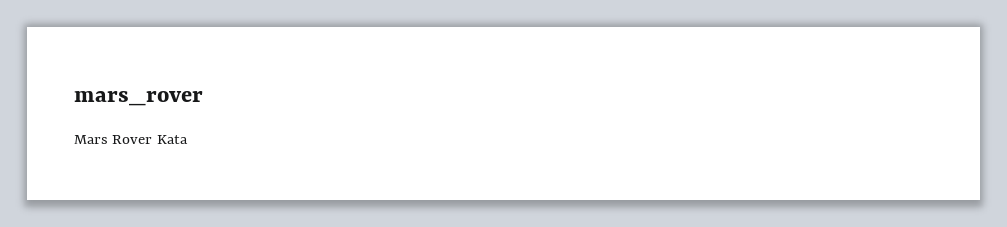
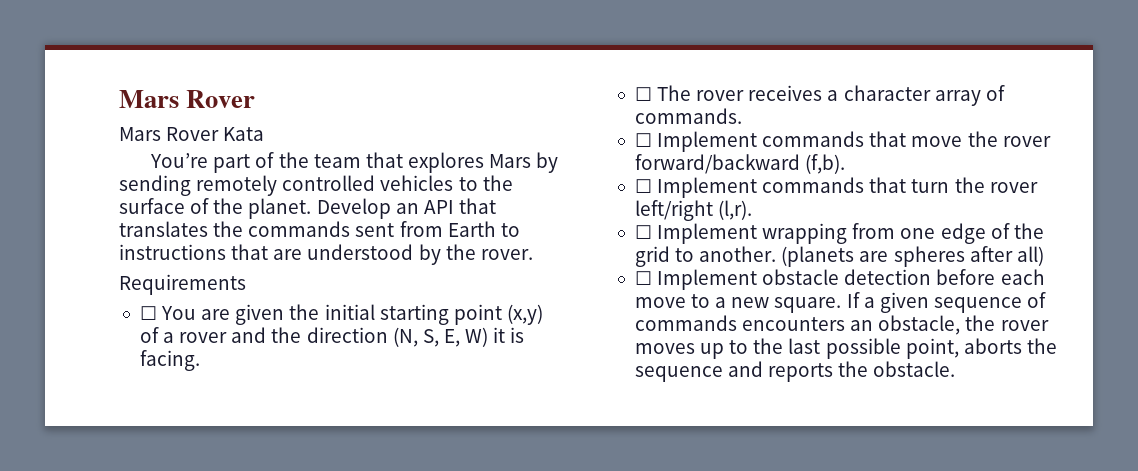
[74,91,203,106] mars_rover -> [119,90,256,108] Mars Rover
(188, 139) none -> [150,152,559,173] [119,175,513,196] [119,198,496,219] [119,221,520,237] [119,244,533,265] [119,274,246,295] [139,304,543,325] [139,327,525,347] [139,350,200,371] [634,85,1005,106] [634,108,742,124] [634,131,1051,152] [634,154,846,174] [634,177,1038,198] [634,200,753,221] [634,223,1044,244] [634,246,1044,267] [634,269,1045,290] [634,292,1047,313] [634,315,1049,335] [634,338,1057,359] [634,361,956,382] // You’re part of the team that explores Mars by sending remotely controlled vehicles to the surface of the planet. Develop an API that translates the commands sent from Earth to instructions that are understood by the rover. // Requirements // ☐ You are given the initial starting point (x,y) of a rover and the direction (N, S, E, W) it is facing. // ☐ The rover receives a character array of commands. // ☐ Implement commands that move the rover forward/backward (f,b). // ☐ Implement commands that turn the rover left/right (l,r). // ☐ Implement wrapping from one edge of the grid to another. (planets are spheres after all) // ☐ Implement obstacle detection before each move to a new square. If a given sequence of commands encounters an obstacle, the rover moves up to the last possible point, aborts the sequence and reports the obstacle.

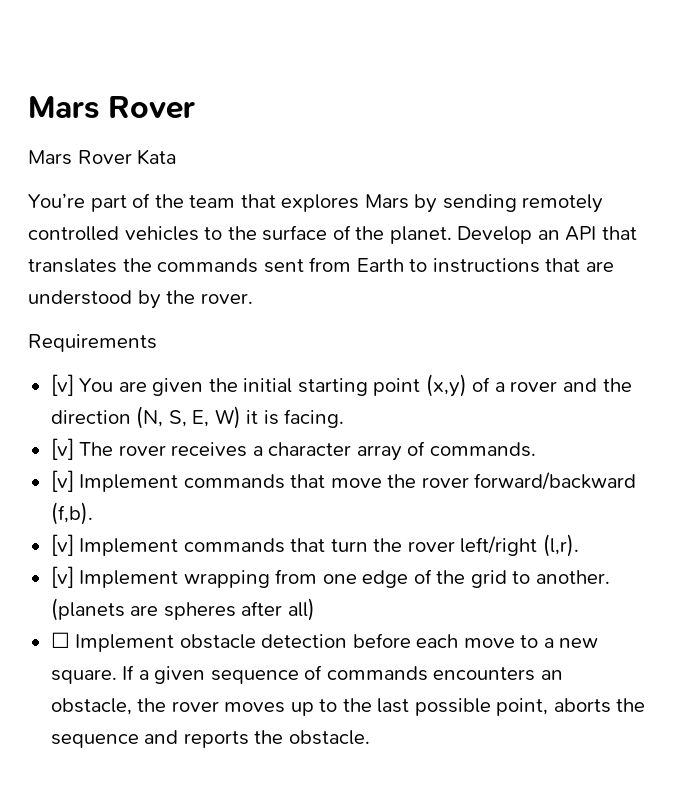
[139,306,157,320] ☐ -> [50,374,74,396] [v]
[634,87,652,101] ☐ -> [50,438,74,460] [v]
[634,133,652,147] ☐ -> [50,470,74,492] [v]
[634,179,652,193] ☐ -> [50,534,74,556] [v]
[634,225,652,239] ☐ -> [50,566,74,588] [v]

